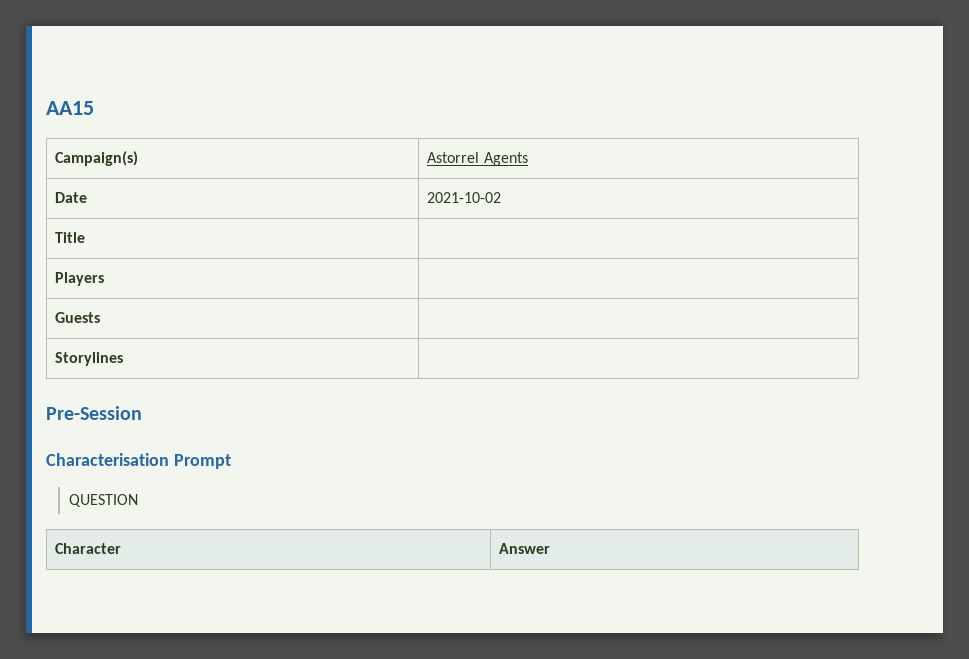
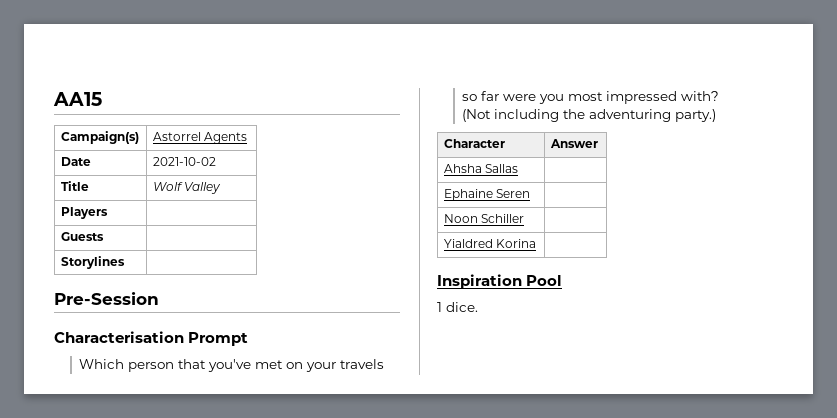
(86, 237) none -> [152,182,222,194] Wolf Valley
[68,494,138,507] [55,543,122,554] [499,543,551,554] QUESTION // Character | Answer -> [79,359,385,372] [462,91,720,104] [462,109,717,122] [443,139,505,148] [549,139,598,148] [443,164,519,173] [443,189,531,201] [443,214,525,223] [443,239,537,248] [437,274,563,289] [437,302,478,312] Which person that you've met on your travels so far were you most impressed with? // (Not including the adventuring party.) // Character | Answer // Ahsha Sallas | // Ephaine Seren | // Noon Schiller | // Yialdred Korina | // Inspiration Pool // 1 dice.

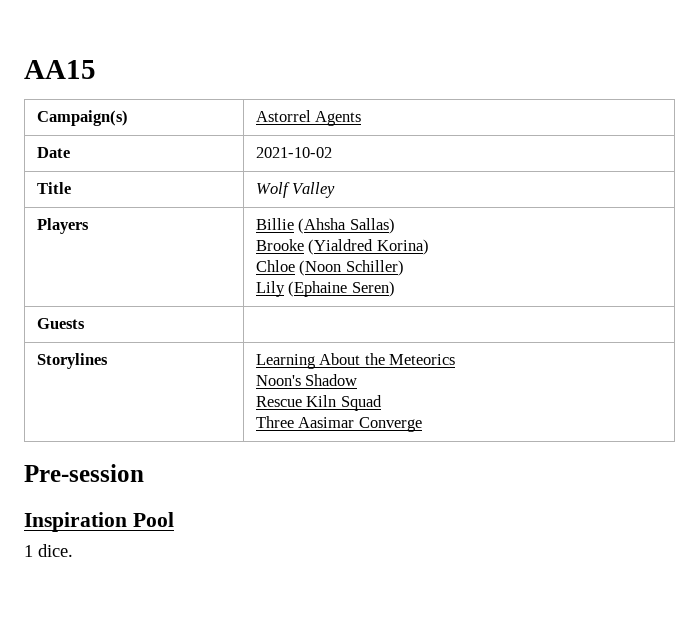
[60,232,104,241] [60,256,125,269] [54,292,159,305] [54,331,249,346] [79,359,385,372] [462,91,720,104] [462,109,717,122] [443,139,505,148] [549,139,598,148] [443,164,519,173] [443,189,531,201] [443,214,525,223] [443,239,537,248] // Guests | // Storylines | // Pre-Session // Characterisation Prompt // Which person that you've met on your travels so far were you most impressed with? // (Not including the adventuring party.) // Character | Answer // Ahsha Sallas | // Ephaine Seren | // Noon Schiller | // Yialdred Korina | -> [255,218,395,234] [255,239,429,255] [255,260,404,276] [255,281,395,297] [36,318,85,329] [36,353,108,369] [255,353,456,369] [255,374,358,386] [255,395,382,411] [255,416,422,432] [24,464,144,482] Billie (Ahsha Sallas) // Brooke (Yialdred Korina) // Chloe (Noon Schiller) // Lily (Ephaine Seren) // Guests | // Storylines | Learning About the Meteorics // Noon's Shadow // Rescue Kiln Squad // Three Aasimar Converge // Pre-session

